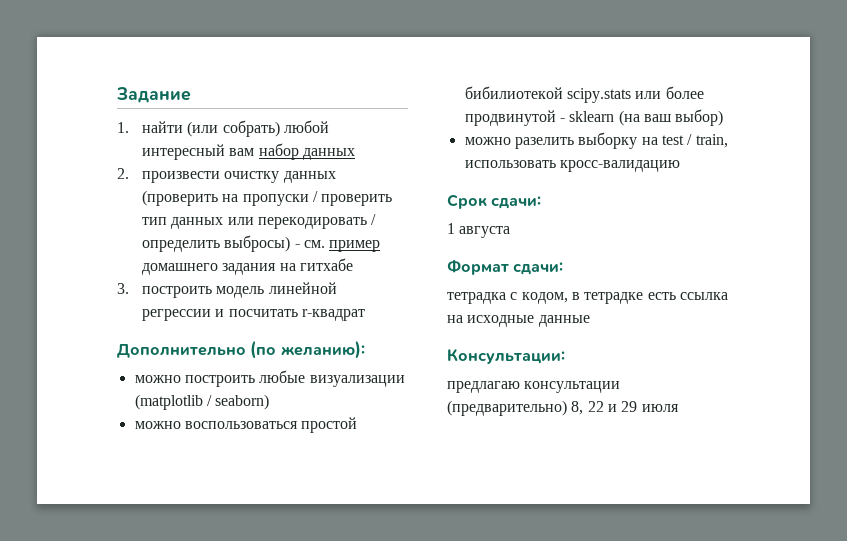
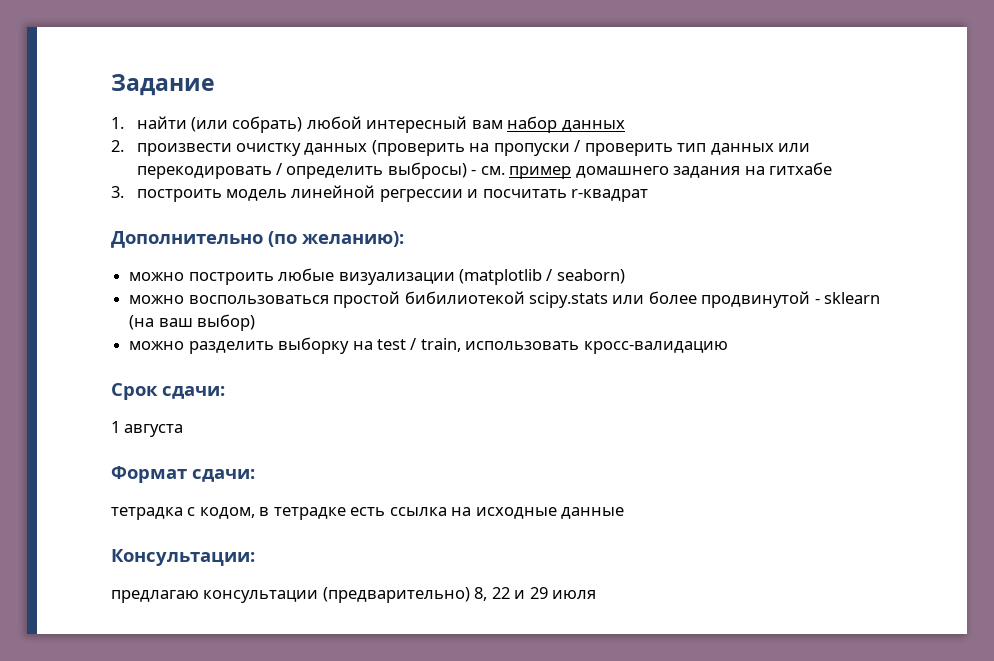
[514,137,574,149] разелить -> [188,341,274,354] разделить

